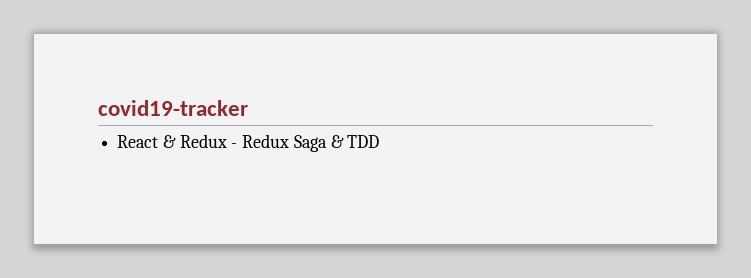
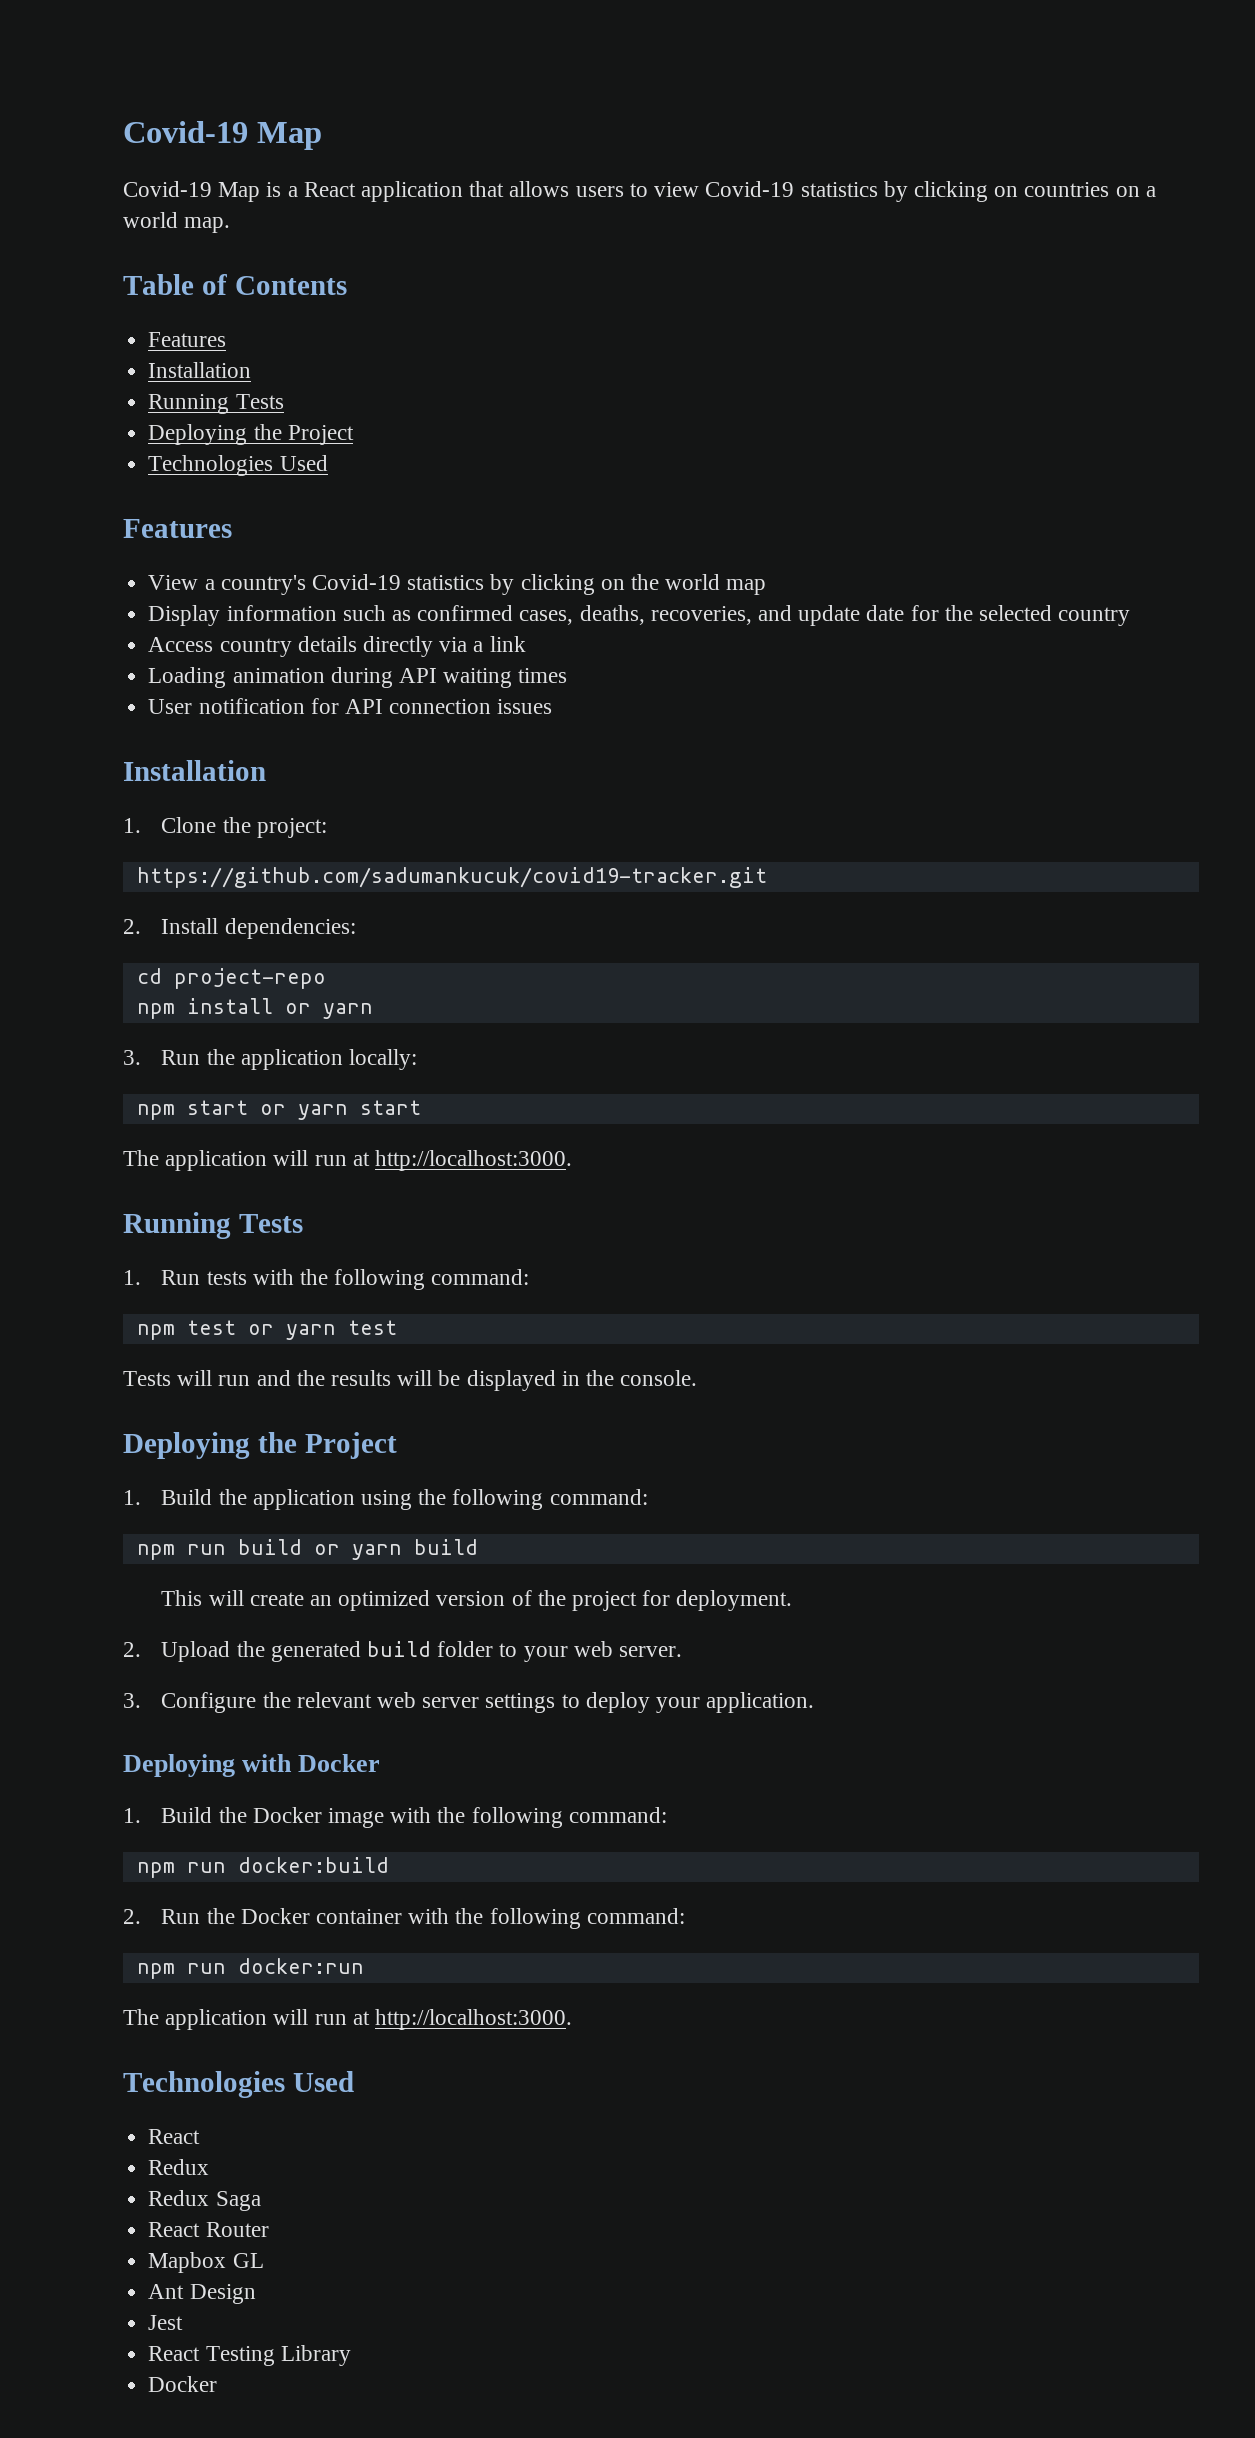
[98,100,248,116] [117,134,238,148] covid19-tracker // React & Redux - -> [123,121,322,150] [123,181,1156,202] [123,212,231,233] [123,274,347,295] [148,332,227,347] [148,362,252,378] [148,394,284,414] [148,424,354,445] [148,455,328,476] [123,519,232,538] [148,574,767,595] [148,605,1131,626] [148,636,526,657] [148,667,568,688] [148,698,553,714] [123,760,266,781] [123,817,327,838] [136,867,767,888] [123,918,356,939] [136,968,326,989] [136,998,373,1019] [123,1049,417,1070] [136,1100,421,1120] [123,1150,573,1171] [123,1212,303,1239] [123,1269,530,1290] [136,1320,397,1340] [123,1370,698,1391] [123,1432,397,1459] [123,1489,648,1510] [136,1539,478,1560] [161,1590,793,1611] [123,1641,683,1662] [123,1692,815,1713] [123,1754,381,1777] [123,1807,667,1828] [136,1857,389,1878] [123,1908,685,1929] [136,1958,364,1979] [123,2009,573,2030] [123,2071,354,2098] [148,2129,201,2144] [148,2159,210,2175] Covid-19 Map // Covid-19 Map is a React application that allows users to view Covid-19 statistics by clicking on countries on a world map. // Table of Contents // Features // Installation // Running Tests // Deploying the Project // Technologies Used // Features // View a country's Covid-19 statistics by clicking on the world map // Display information such as confirmed cases, deaths, recoveries, and update date for the selected country // Access country details directly via a link // Loading animation during API waiting times // User notification for API connection issues // Installation // 1. Clone the project: // https://github.com/sadumankucuk/covid19-tracker.git // 2. Install dependencies: // cd project-repo // npm install or yarn // 3. Run the application locally: // npm start or yarn start // The application will run at http://localhost:3000. // Running Tests // 1. Run tests with the following command: // npm test or yarn test // Tests will run and the results will be displayed in the console. // Deploying the Project // 1. Build the application using the following command: // npm run build or yarn build // This will create an optimized version of the project for deployment. // 2. Upload the generated build folder to your web server. // 3. Configure the relevant web server settings to deploy your application. // Deploying with Docker // 1. Build the Docker image with the following command: // npm run docker:build // 2. Run the Docker container with the following command: // npm run docker:run // The application will run at http://localhost:3000. // Technologies Used // React // Redux //
[330,135,380,148] & TDD -> [148,2222,269,2237] [148,2252,264,2273] [148,2284,256,2304] [148,2315,184,2330] [148,2345,351,2366] [148,2376,218,2392] // React Router // Mapbox GL // Ant Design // Jest // React Testing Library // Docker

